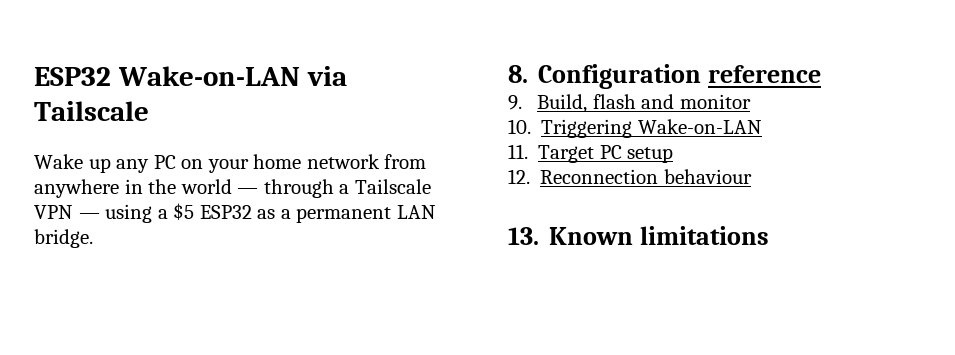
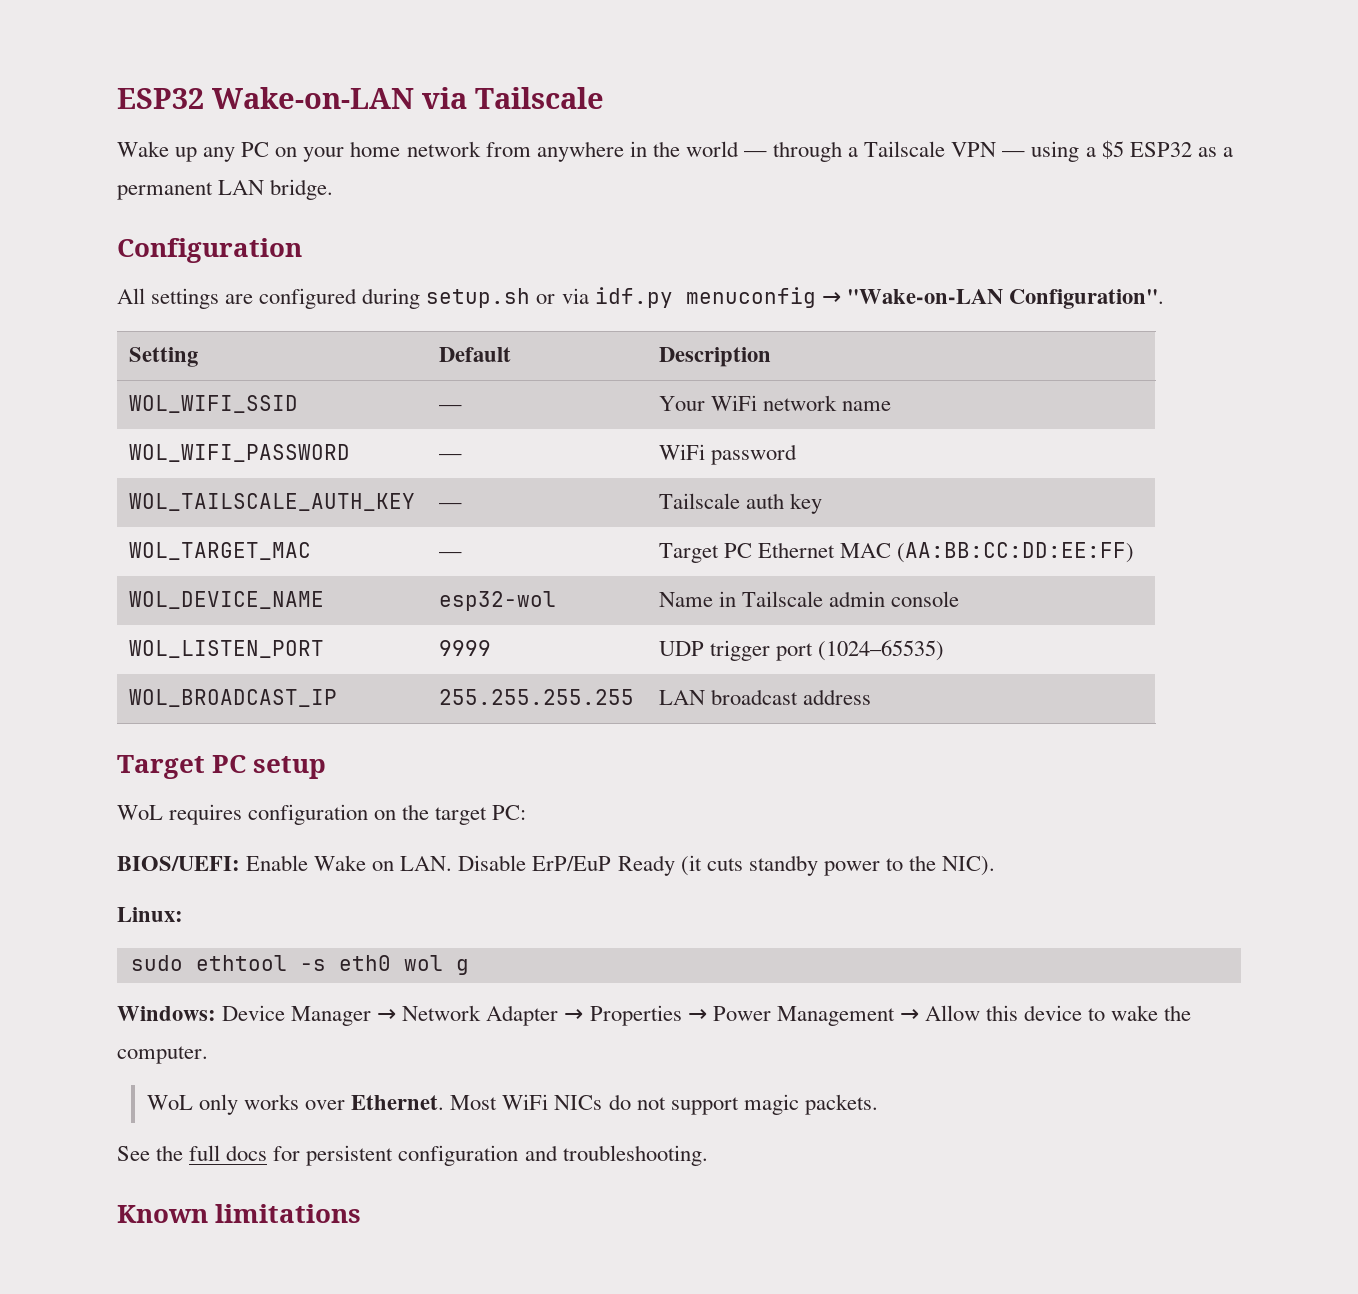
[508,65,528,83] 8. -> (334, 189) none
[708,65,822,83] [508,94,751,113] [508,119,762,138] [508,144,674,163] [508,169,752,184] [508,227,539,245] reference // 9. Build, flash and monitor // 10. Triggering Wake-on-LAN // 11. Target PC setup // 12. Reconnection behaviour // 13. -> [117,287,1164,309] [128,347,198,367] [438,347,511,362] [658,347,771,367] [128,395,298,413] [438,405,462,411] [658,395,892,411] [128,444,350,462] [438,454,462,460] [658,444,798,465] [128,493,415,511] [438,503,462,509] [658,493,823,514] [128,542,311,560] [438,552,462,558] [658,542,1135,563] [128,591,324,609] [438,591,556,611] [658,591,960,607] [128,640,324,658] [438,640,491,656] [658,640,945,661] [128,689,337,707] [438,689,634,705] [658,689,872,705] [117,755,327,779] [117,804,527,825] [117,855,996,876] [117,907,183,922] [130,955,469,975] [117,1005,1192,1026] [117,1046,208,1064] [146,1094,878,1115] [117,1145,708,1166] // All settings are configured during setup.sh or via idf.py menuconfig → "Wake-on-LAN Configuration". // Setting | Default | Description // WOL_WIFI_SSID | — | Your WiFi network name // WOL_WIFI_PASSWORD | — | WiFi password // WOL_TAILSCALE_AUTH_KEY | — | Tailscale auth key // WOL_TARGET_MAC | — | Target PC Ethernet MAC (AA:BB:CC:DD:EE:FF) // WOL_DEVICE_NAME | esp32-wol | Name in Tailscale admin console // WOL_LISTEN_PORT | 9999 | UDP trigger port (1024–65535) // WOL_BROADCAST_IP | 255.255.255.255 | LAN broadcast address // Target PC setup // WoL requires configuration on the target PC: // BIOS/UEFI: Enable Wake on LAN. Disable ErP/EuP Ready (it cuts standby power to the NIC). // Linux: // sudo ethtool -s eth0 wol g // Windows: Device Manager → Network Adapter → Properties → Power Management → Allow this device to wake the computer. // WoL only works over Ethernet. Most WiFi NICs do not support magic packets. // See the full docs for persistent configuration and troubleshooting. //

